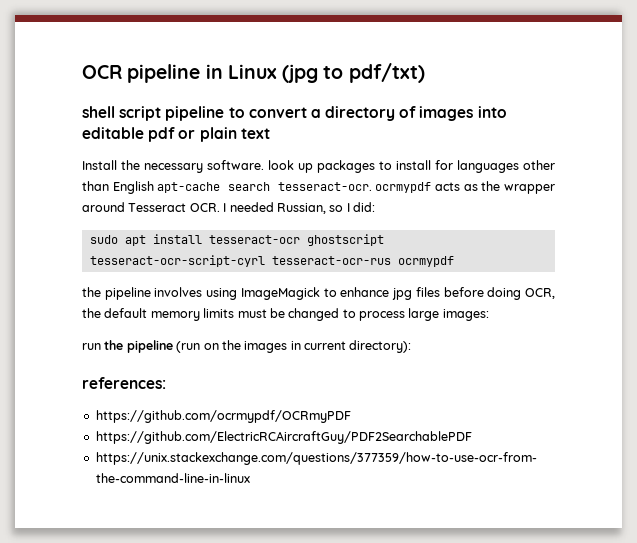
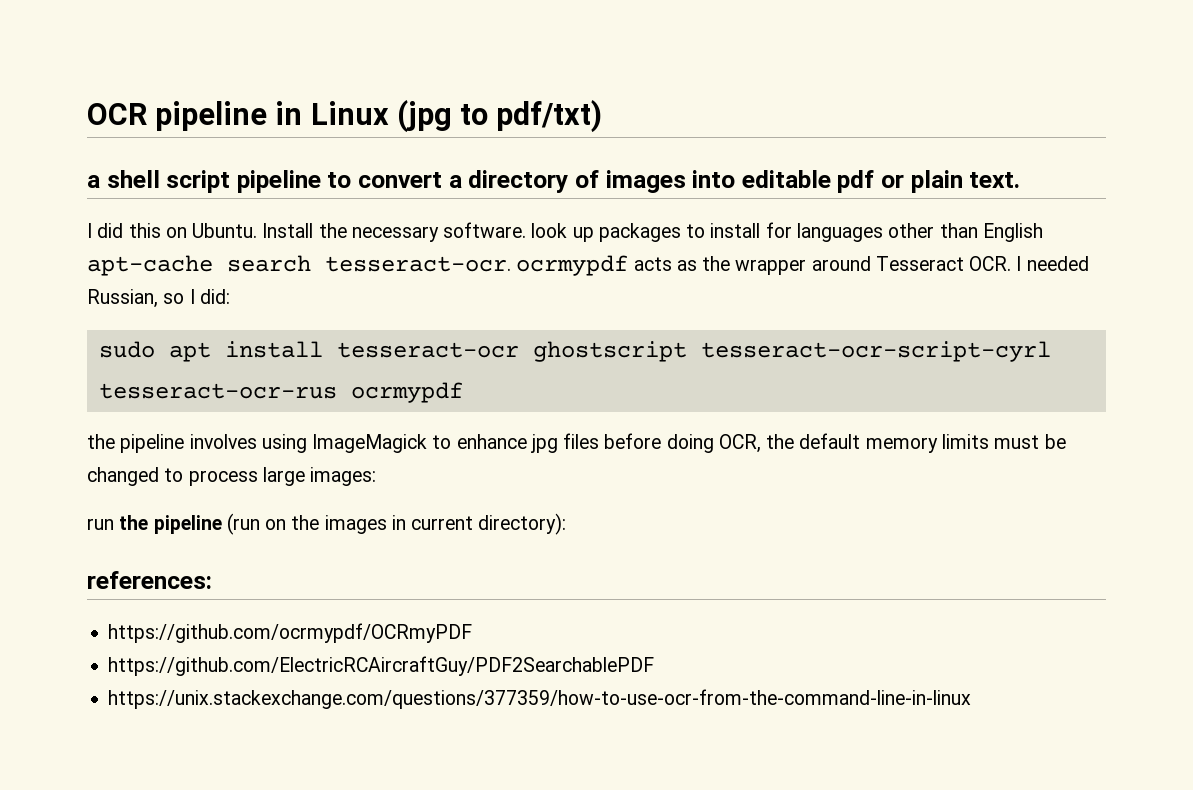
(425, 73) none -> [87,175,100,188] a
[240,128,270,139] text // -> [969,172,1021,188] [87,223,258,238] text. // I did this on Ubuntu.

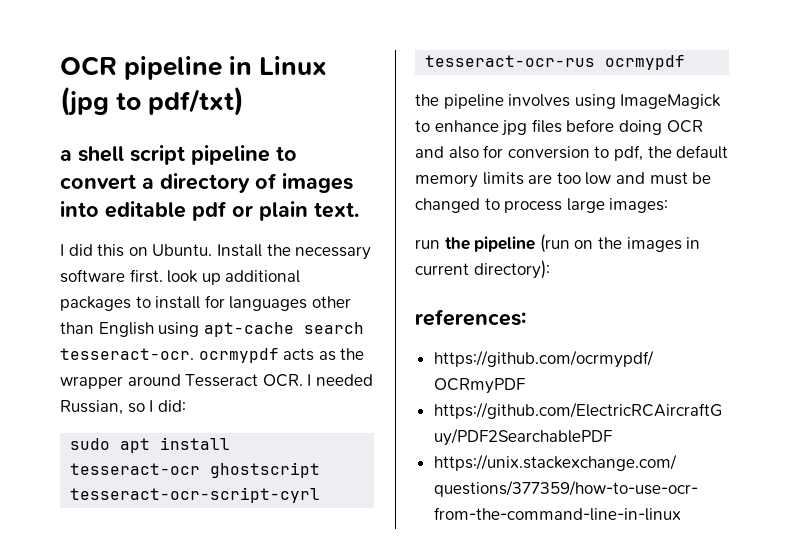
[443,222,527,238] software. -> [60,269,163,283] software first.
(594, 234) none -> [225,270,301,283] additional
(1043, 232) none -> [158,322,200,337] using
[718,433,989,453] OCR, the default memory limits -> [666,120,703,133] [415,145,729,161] [415,172,645,188] OCR and also for conversion to pdf, the default memory limits are too low and

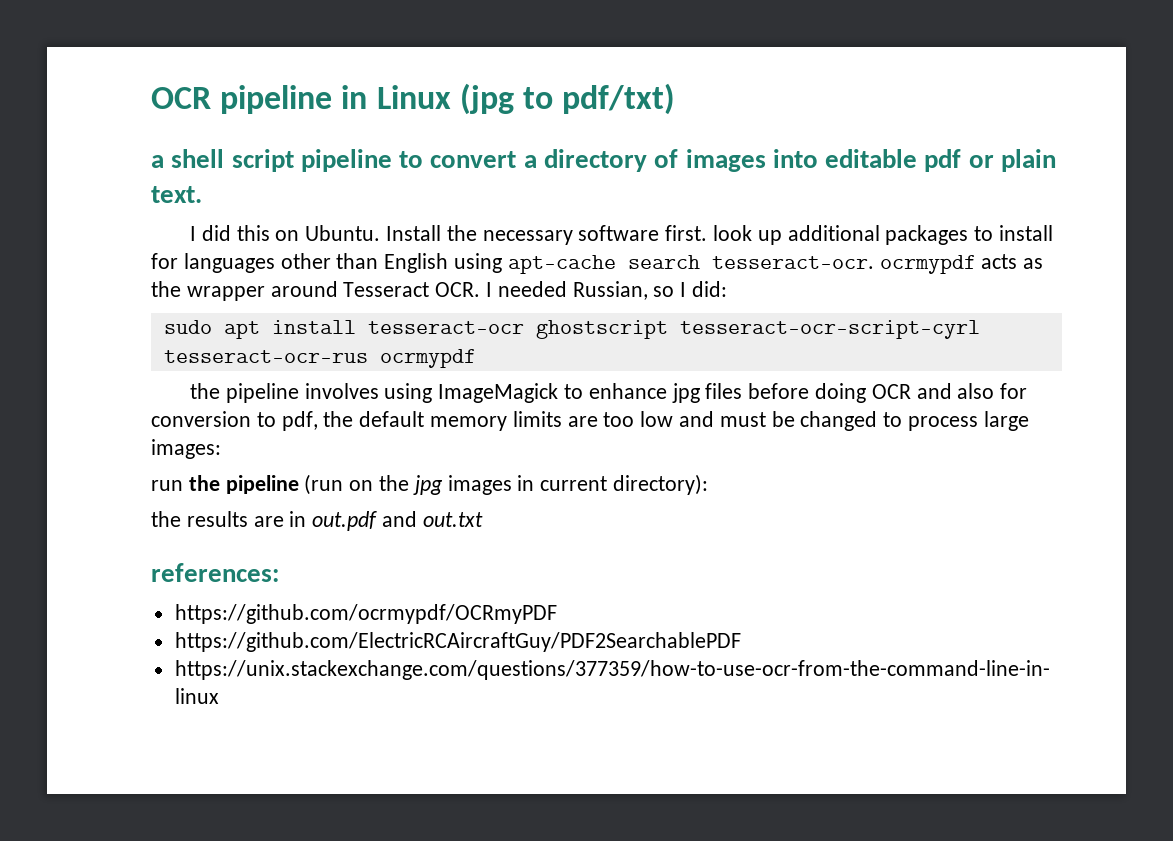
(622, 243) none -> [412,475,443,495] jpg
(550, 269) none -> [151,511,483,531] // the results are in out.pdf and out.txt

